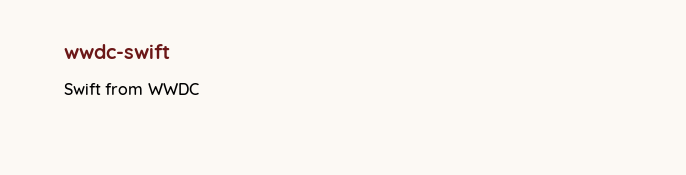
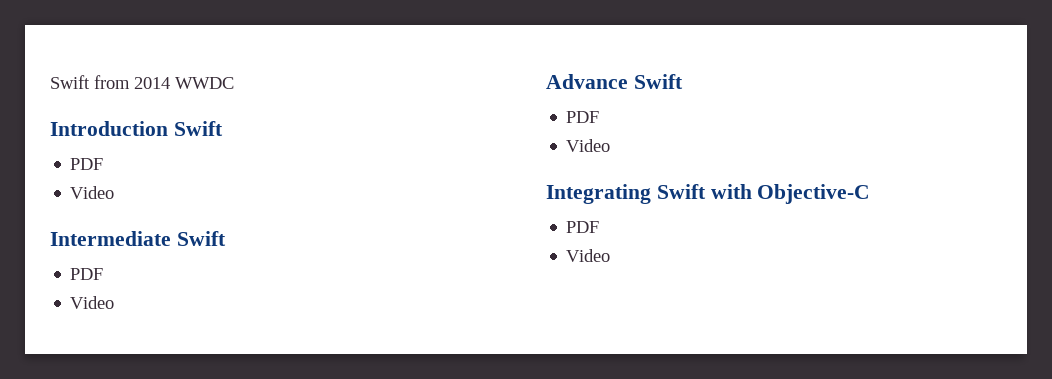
[64,44,170,59] wwdc-swift // -> (50, 82) none
(144, 89) none -> [134,77,170,89] 2014
(199, 89) none -> [50,121,223,136] [70,158,104,170] [70,186,115,199] [50,231,226,246] [70,268,104,280] [70,296,115,309] [546,74,683,89] [566,111,600,123] [566,139,611,152] [546,184,871,204] [566,221,600,233] [566,249,611,262] // Introduction Swift // PDF // Video // Intermediate Swift // PDF // Video // Advance Swift // PDF // Video // Integrating Swift with Objective-C // PDF // Video

